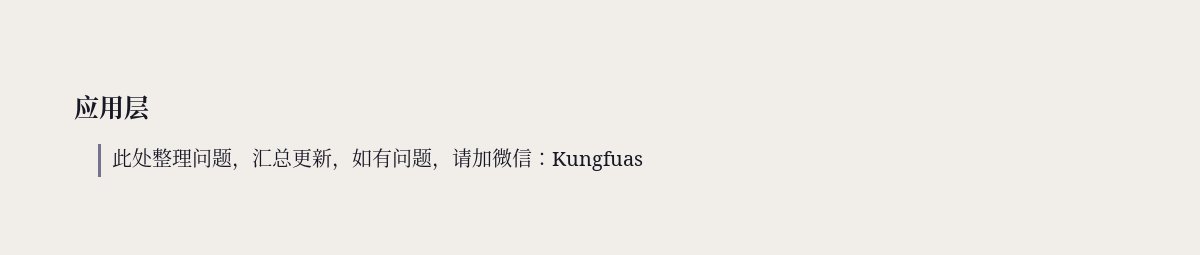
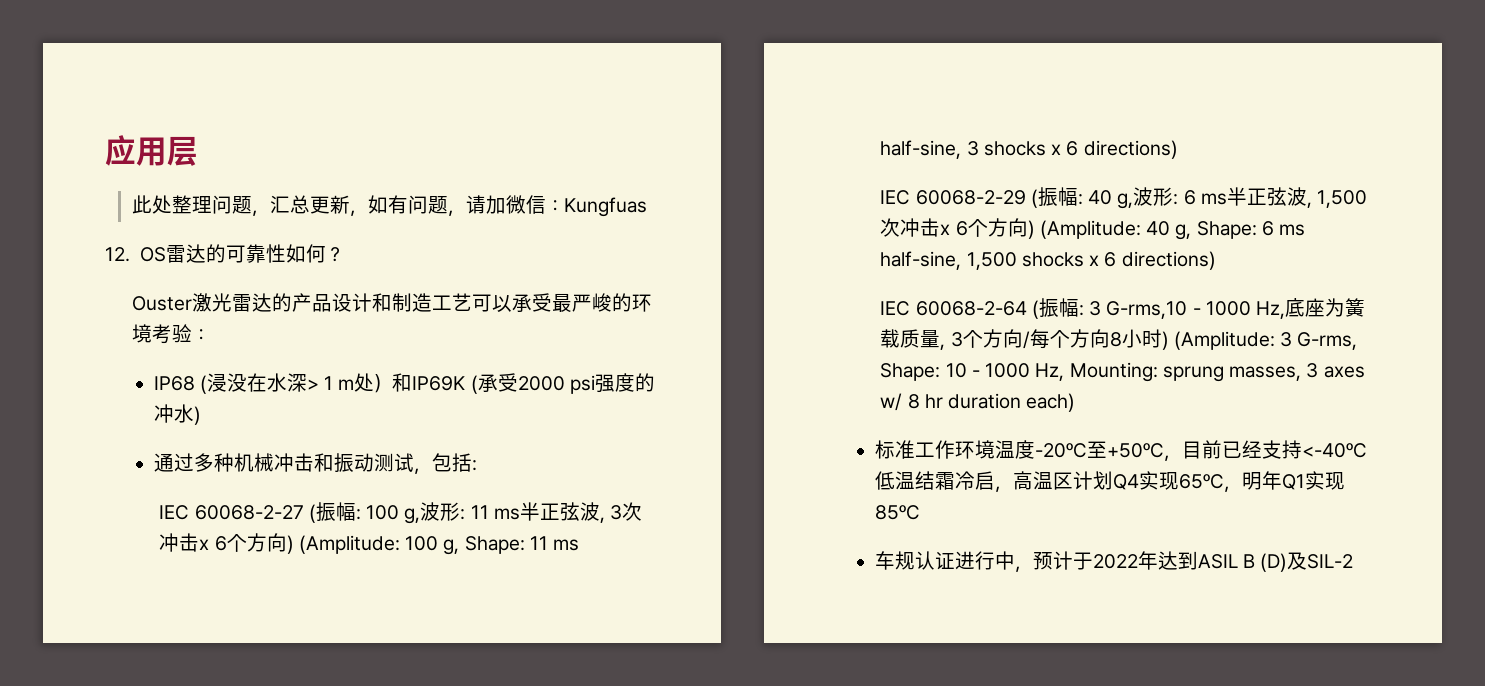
(643, 161) none -> [105,244,344,263] [132,293,653,312] [132,324,211,344] [153,373,655,394] [153,404,201,425] [153,453,477,474] [159,502,643,524] [159,533,580,555] [880,140,1178,159] [880,187,1368,209] [880,218,1306,240] [880,251,1216,270] [880,298,1366,319] [880,329,1358,350] [880,362,1365,382] [880,393,1076,412] [874,440,1367,461] [874,471,1345,492] [874,505,920,520] [874,551,1354,572] // 12. OS雷达的可靠性如何？ // Ouster激光雷达的产品设计和制造工艺可以承受最严峻的环境考验： // IP68 (浸没在水深> 1 m处）和IP69K (承受2000 psi强度的冲水) // 通过多种机械冲击和振动测试，包括: // IEC 60068-2-27 (振幅: 100 g,波形: 11 ms半正弦波, 3次冲击x 6个方向) (Amplitude: 100 g, Shape: 11 ms half-sine, 3 shocks x 6 directions) // IEC 60068-2-29 (振幅: 40 g,波形: 6 ms半正弦波, 1,500次冲击x 6个方向) (Amplitude: 40 g, Shape: 6 ms half-sine, 1,500 shocks x 6 directions) // IEC 60068-2-64 (振幅: 3 G-rms,10 - 1000 Hz,底座为簧载质量, 3个方向/每个方向8小时) (Amplitude: 3 G-rms, Shape: 10 - 1000 Hz, Mounting: sprung masses, 3 axes w/ 8 hr duration each) // 标准工作环境温度-20ºC至+50ºC，目前已经支持<-40ºC低温结霜冷启，高温区计划Q4实现65ºC，明年Q1实现85ºC // 车规认证进行中，预计于2022年达到ASIL B (D)及SIL-2

